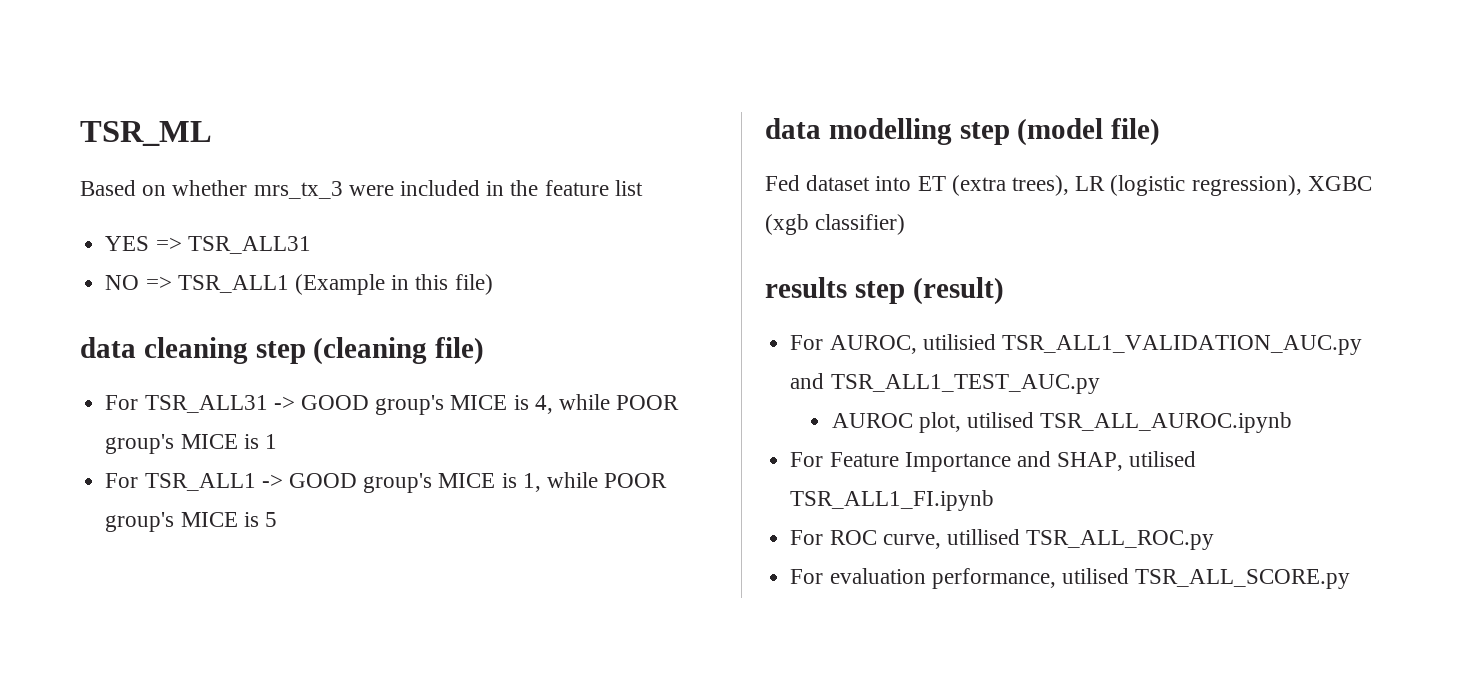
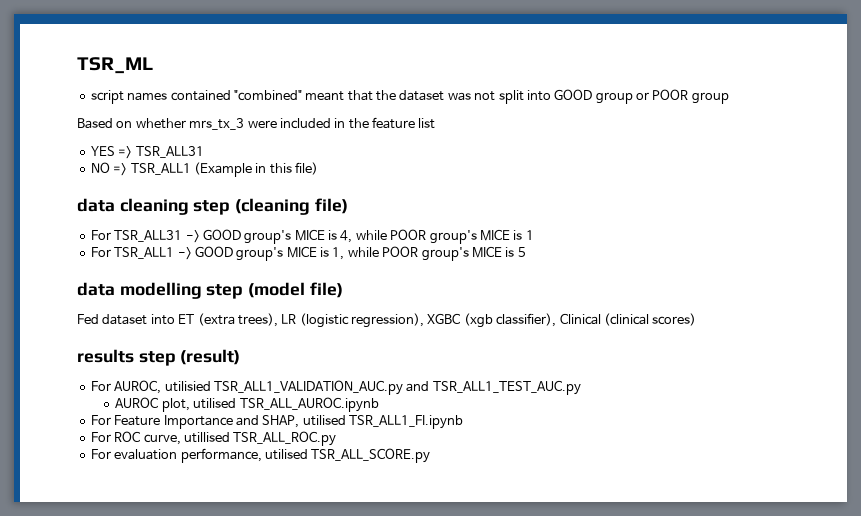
(212, 133) none -> [90,89,729,104] // script names contained "combined" meant that the dataset was not split into GOOD group or POOR group
[815,214,906,235] classifier) -> [496,313,697,327] classifier), Clinical (clinical scores)

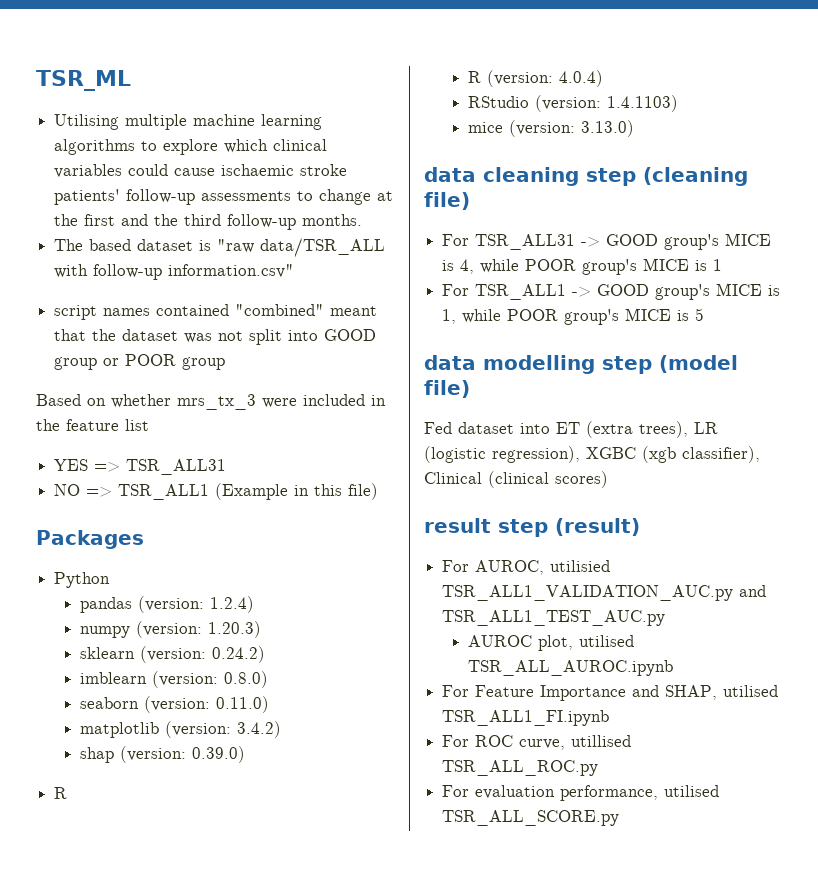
(153, 65) none -> [54,114,323,130] [54,139,328,155] [54,164,348,178] [54,189,394,205] [54,214,363,230] [54,238,386,257] [54,264,295,280] // Utilising multiple machine learning algorithms to explore which clinical variables could cause ischaemic stroke patients' follow-up assessments to change at the first and the third follow-up months. // The based dataset is "raw data/TSR_ALL with follow-up information.csv"
(318, 168) none -> [36,530,144,549] [54,572,111,588] [80,596,255,613] [80,621,262,638] [80,646,266,663] [80,671,269,688] [80,696,270,713] [80,721,282,738] [80,746,246,763] [54,787,68,799] [468,70,604,87] [468,95,679,112] [468,120,635,137] // Packages // Python // pandas (version: 1.2.4) // numpy (version: 1.20.3) // sklearn (version: 0.24.2) // imblearn (version: 0.8.0) // seaborn (version: 0.11.0) // matplotlib (version: 3.4.2) // shap (version: 0.39.0) // R // R (version: 4.0.4) // RStudio (version: 1.4.1103) // mice (version: 3.13.0)
[77,349,134,363] results -> [424,518,491,533] result

